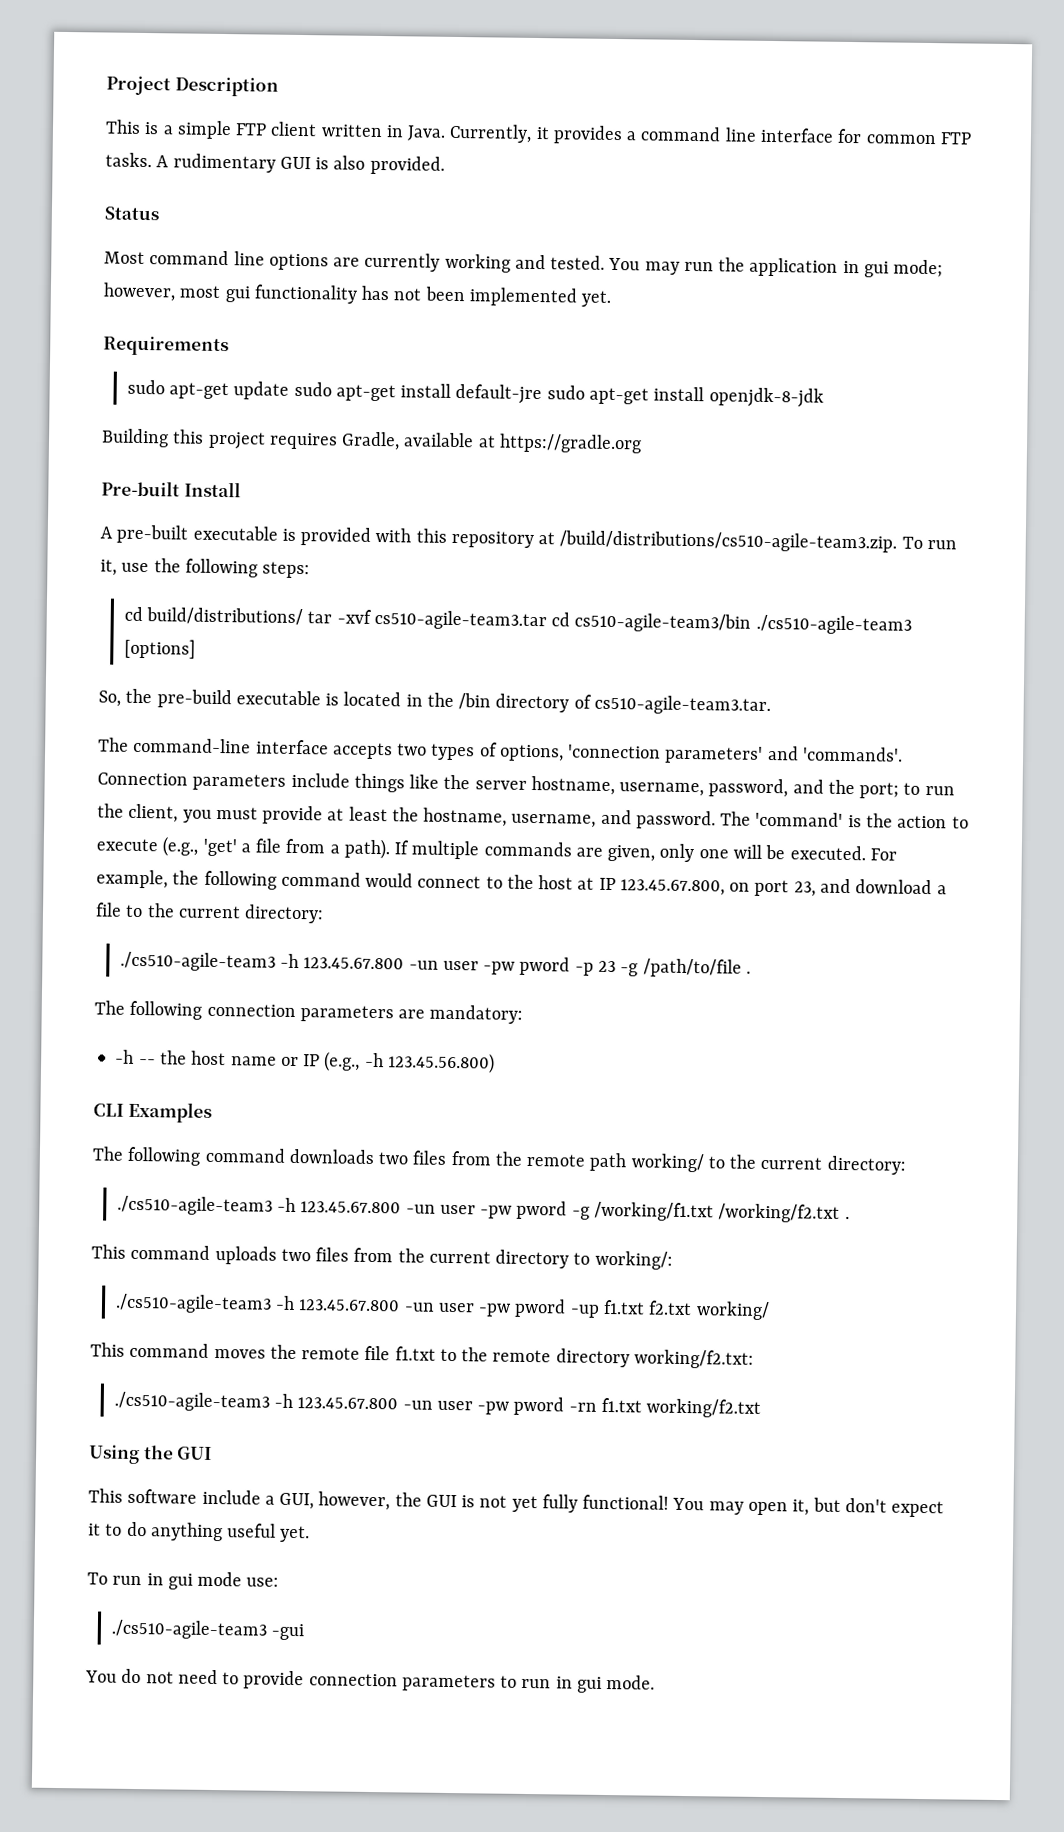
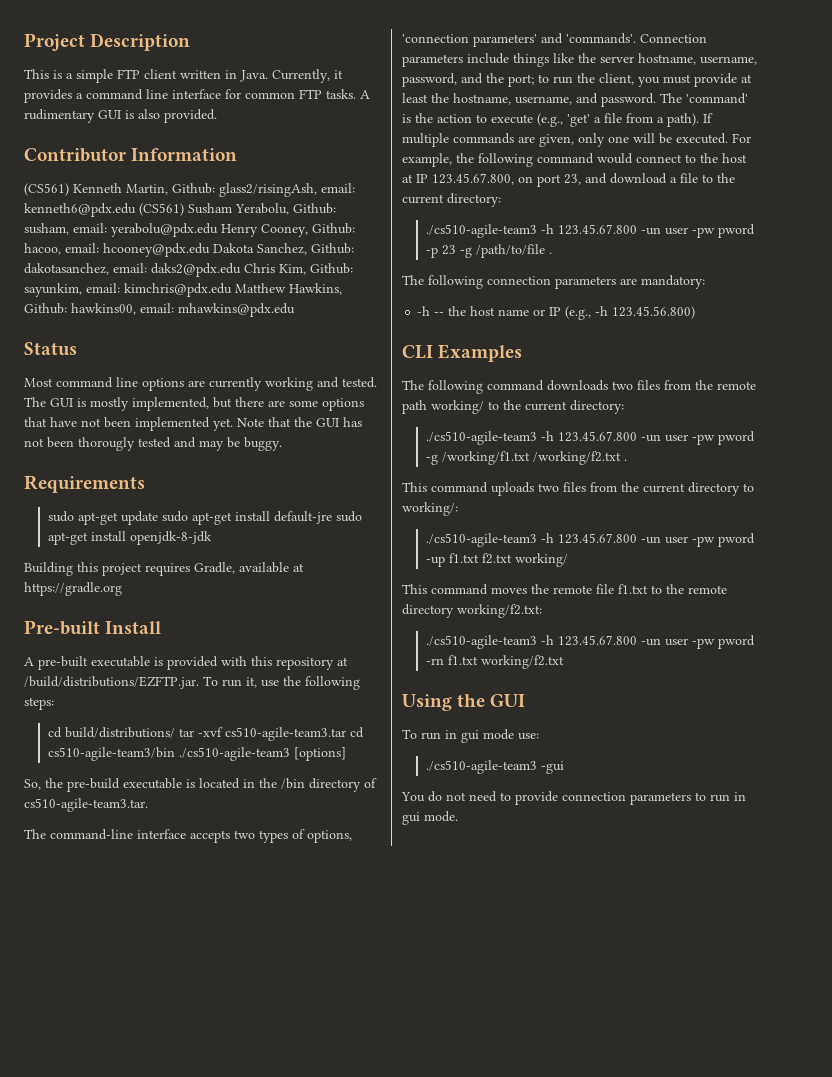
(445, 165) none -> [24,148,238,162] [24,183,355,197] [24,203,336,217] [24,223,355,237] [24,243,354,257] [24,263,353,277] [24,283,342,297] [24,303,295,317] // Contributor Information // (CS561) Kenneth Martin, Github: glass2/risingAsh, email: kenneth6@pdx.edu (CS561) Susham Yerabolu, Github: susham, email: yerabolu@pdx.edu Henry Cooney, Github: hacoo, email: hcooney@pdx.edu Dakota Sanchez, Github: dakotasanchez, email: daks2@pdx.edu Chris Kim, Github: sayunkim, email: kimchris@pdx.edu Matthew Hawkins, Github: hawkins00, email: mhawkins@pdx.edu
[608,257,944,278] [103,282,612,307] You may run the application in gui mode; however, most gui functionality has not been implemented yet. -> [24,397,364,411] [24,417,362,431] [24,437,282,451] The GUI is mostly implemented, but there are some options that have not been implemented yet. Note that the GUI has not been thorougly tested and may be buggy.
[559,530,898,553] /build/distributions/cs510-agile-team3.zip. -> [24,676,199,689] /build/distributions/EZFTP.jar.
[88,1488,945,1518] [88,1521,311,1543] // This software include a GUI, however, the GUI is not yet fully functional! You may open it, but don't expect it to do anything useful yet. -> (526, 700) none

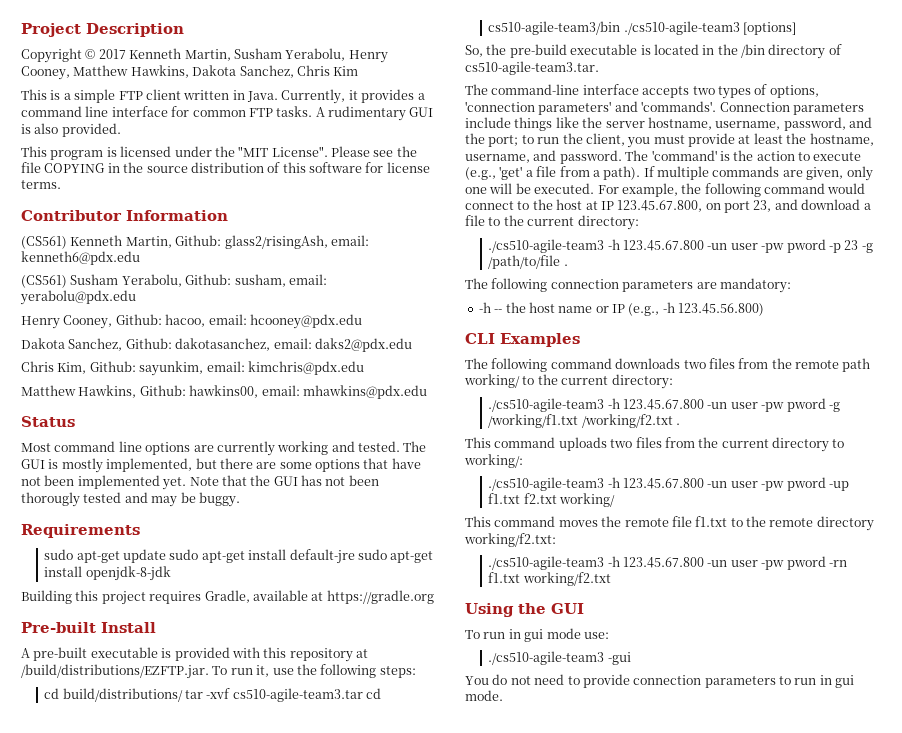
(191, 42) none -> [21,48,388,63] [21,65,359,80] // Copyright © 2017 Kenneth Martin, Susham Yerabolu, Henry Cooney, Matthew Hawkins, Dakota Sanchez, Chris Kim
(217, 116) none -> [21,146,417,160] [21,162,430,173] [21,180,61,189] // This program is licensed under the "MIT License". Please see the file COPYING in the source distribution of this software for license terms.
(136, 210) none -> (140, 258) //
(218, 230) none -> (136, 297) //
(210, 250) none -> (362, 321) //
(241, 270) none -> (412, 345) //
(232, 290) none -> (364, 368) //

